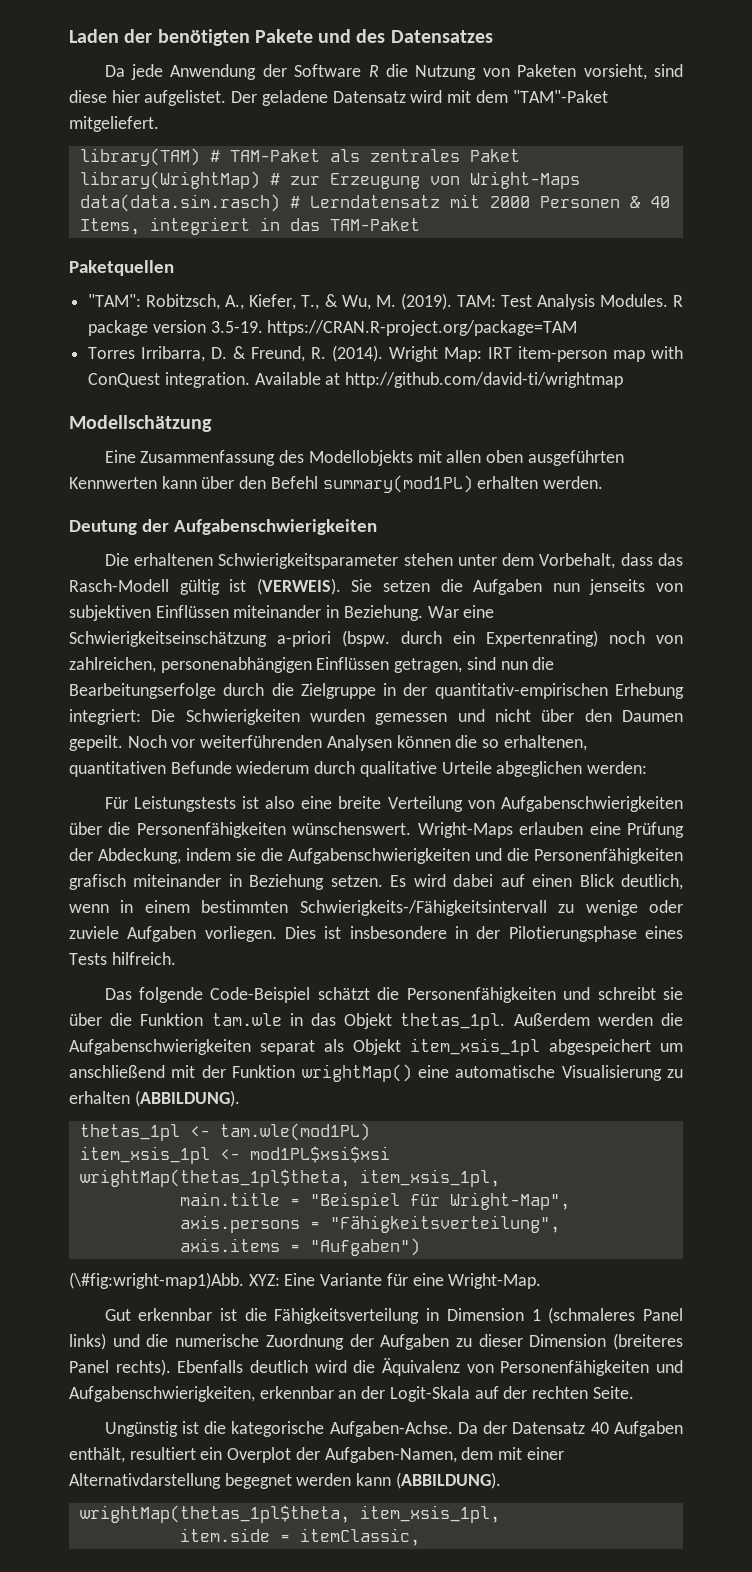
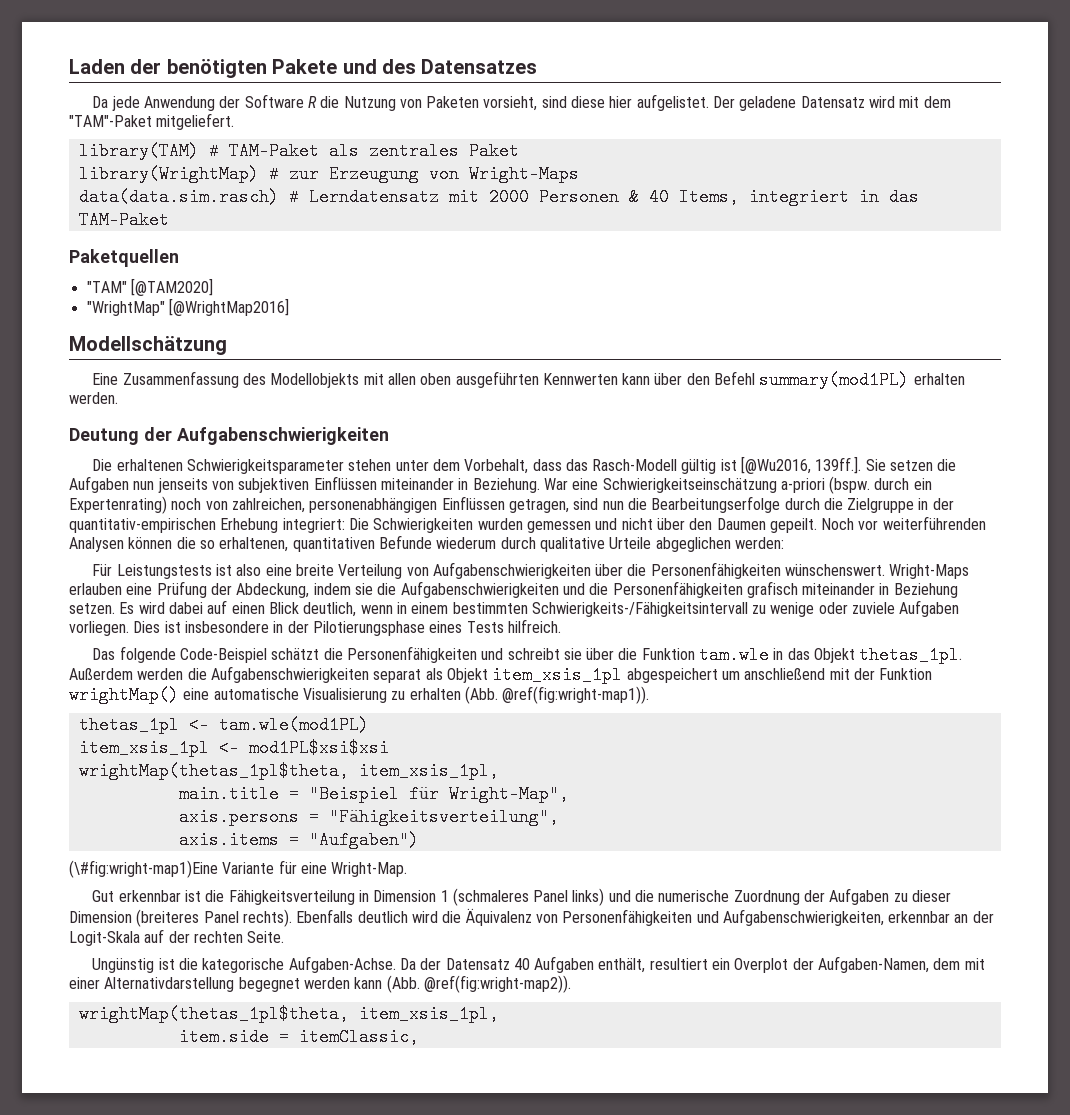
[88,293,683,310] [88,320,578,336] [88,345,683,362] [88,372,624,388] "TAM": Robitzsch, A., Kiefer, T., & Wu, M. (2019). TAM: Test Analysis Modules. R package version 3.5-19. https://CRAN.R-project.org/package=TAM // Torres Irribarra, D. & Freund, R. (2014). Wright Map: IRT item-person map with ConQuest integration. Available at http://github.com/david-ti/wrightmap -> [86,278,213,296] [86,298,289,316] "TAM" [@TAM2020] // "WrightMap" [@WrightMap2016]
[256,578,341,595] (VERWEIS). -> [741,456,862,474] [@Wu2016, 139ff.].
[134,1090,240,1107] (ABBILDUNG). -> [464,686,650,704] (Abb. @ref(fig:wright-map1)).
[69,1272,316,1289] (\#fig:wright-map1)Abb. XYZ: Eine -> [69,860,218,878] (\#fig:wright-map1)Eine
[395,1472,501,1489] (ABBILDUNG). -> [386,975,571,993] (Abb. @ref(fig:wright-map2)).

